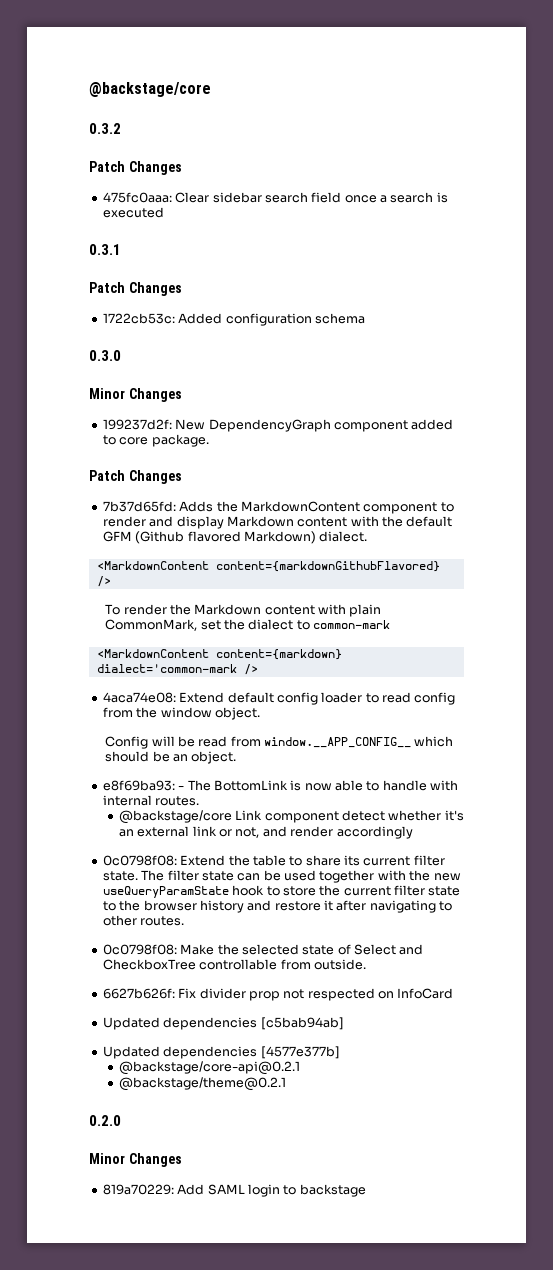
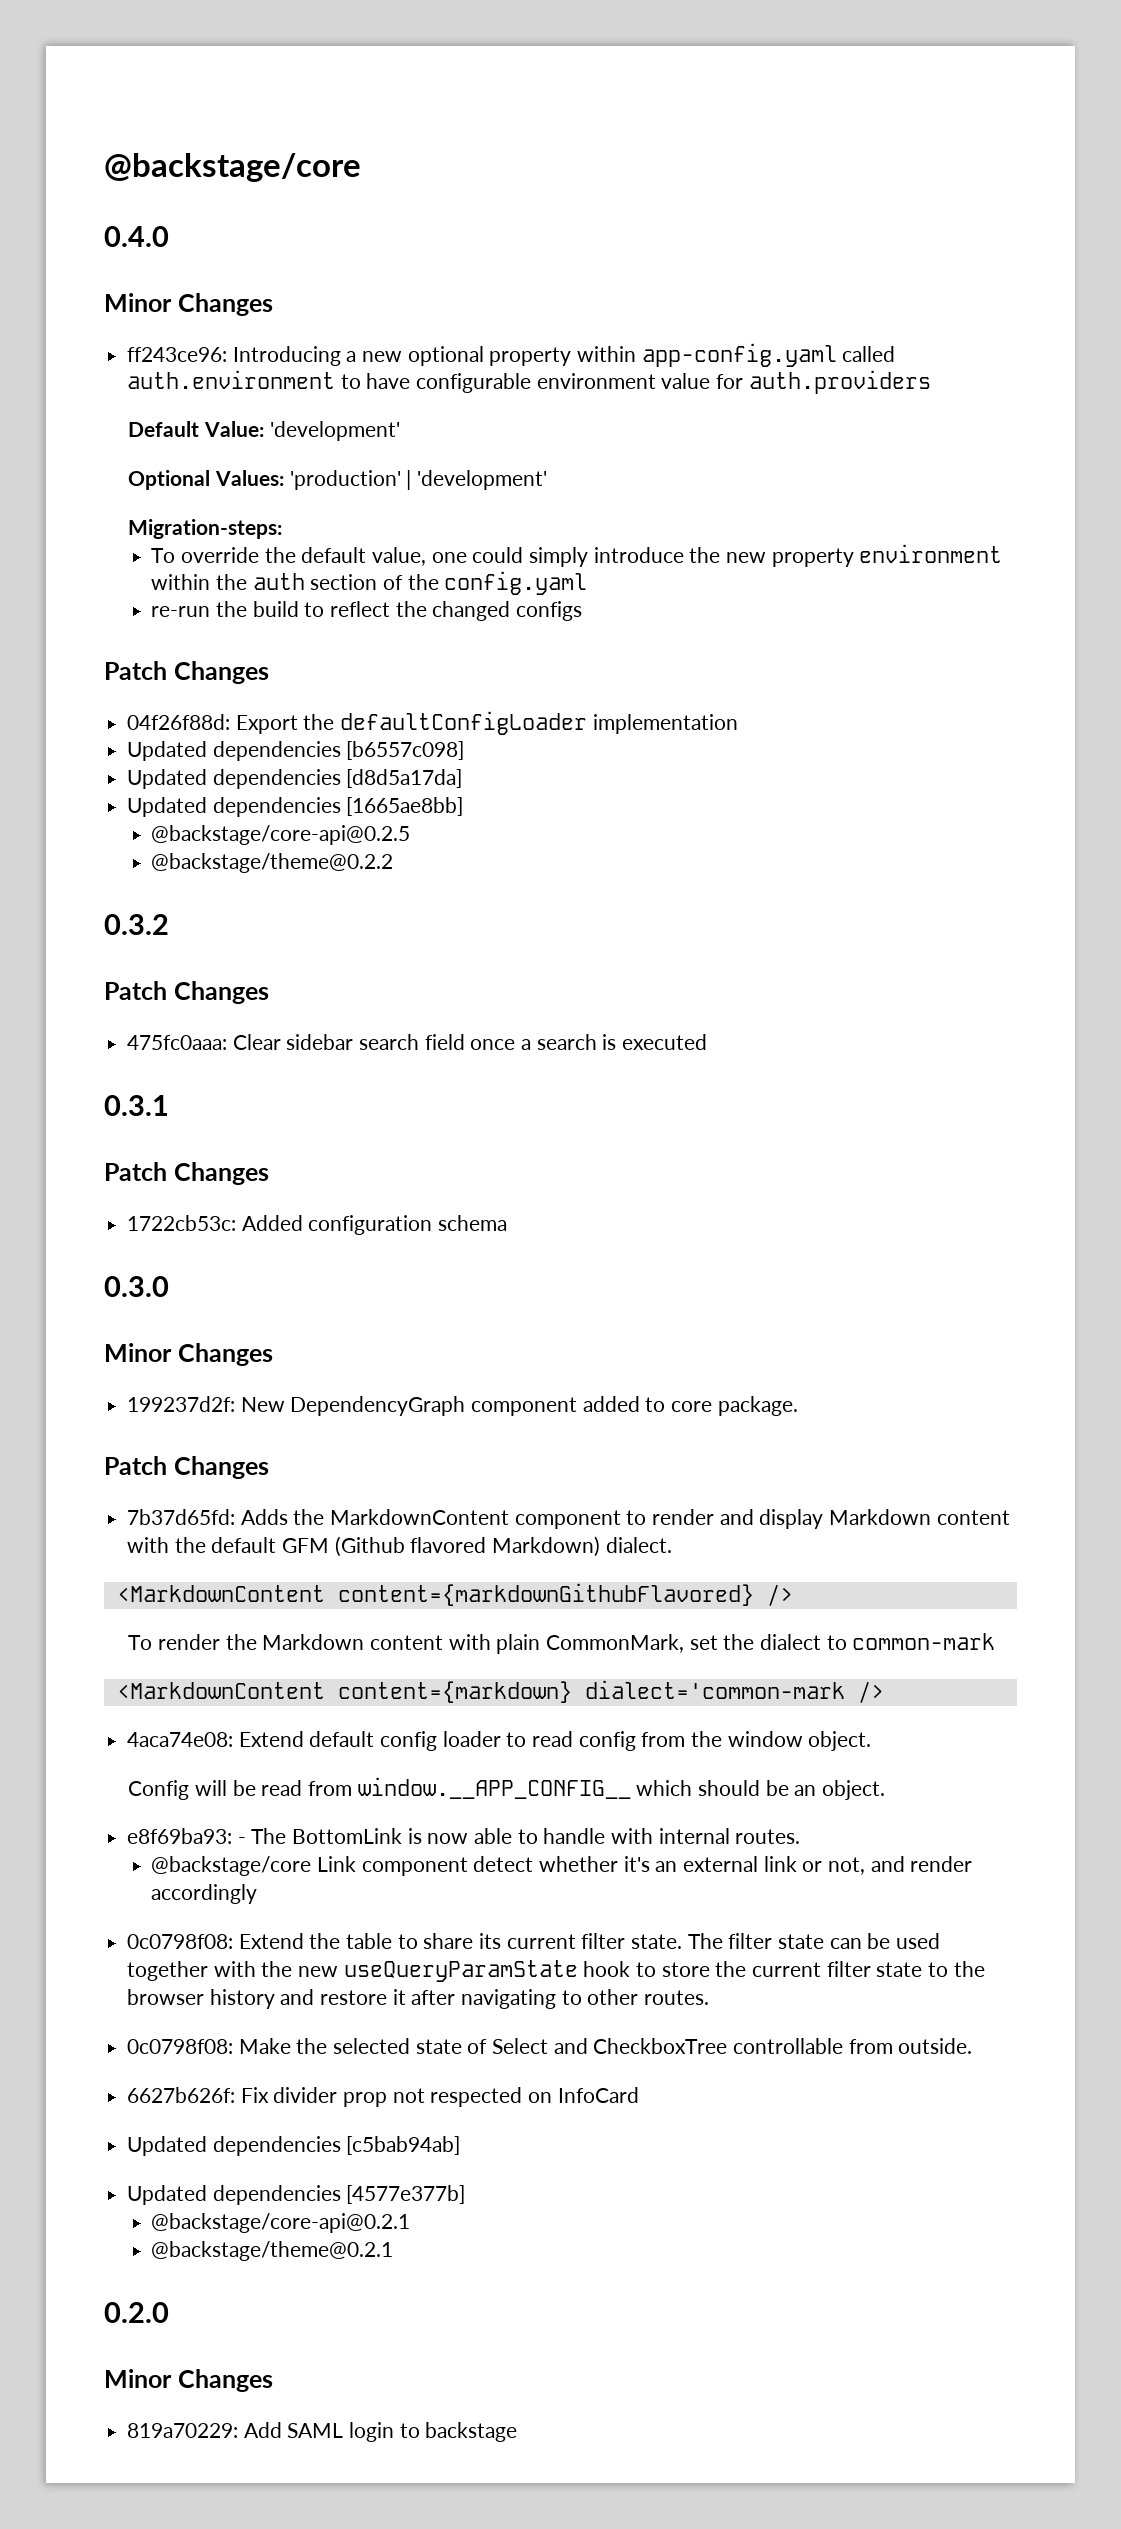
[89,82,211,97] @backstage/core -> [104,153,361,182] [104,226,169,247] [104,293,273,316] [127,343,896,367] [127,370,931,394] [128,421,400,441] [128,470,548,490] [128,519,283,539] [151,544,1003,567] [151,571,588,595] [151,601,583,621] [104,661,269,684] [127,711,738,735] [127,741,465,761] [127,769,463,789] [127,797,464,817] [151,825,411,845] [151,853,394,873] @backstage/core // 0.4.0 // Minor Changes // ff243ce96: Introducing a new optional property within app-config.yaml called auth.environment to have configurable environment value for auth.providers // Default Value: 'development' // Optional Values: 'production' | 'development' // Migration-steps: // To override the default value, one could simply introduce the new property environment within the auth section of the config.yaml // re-run the build to reflect the changed configs // Patch Changes // 04f26f88d: Export the defaultConfigLoader implementation // Updated dependencies [b6557c098] // Updated dependencies [d8d5a17da] // Updated dependencies [1665ae8bb] // @backstage/core-api@0.2.5 // @backstage/theme@0.2.2

